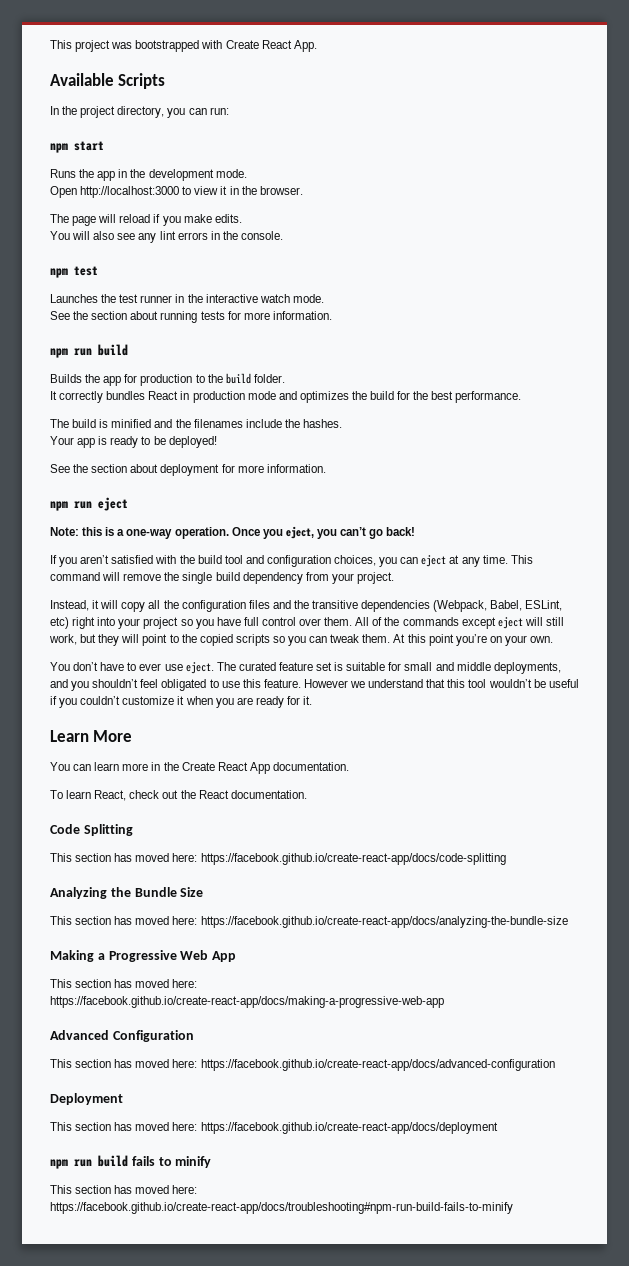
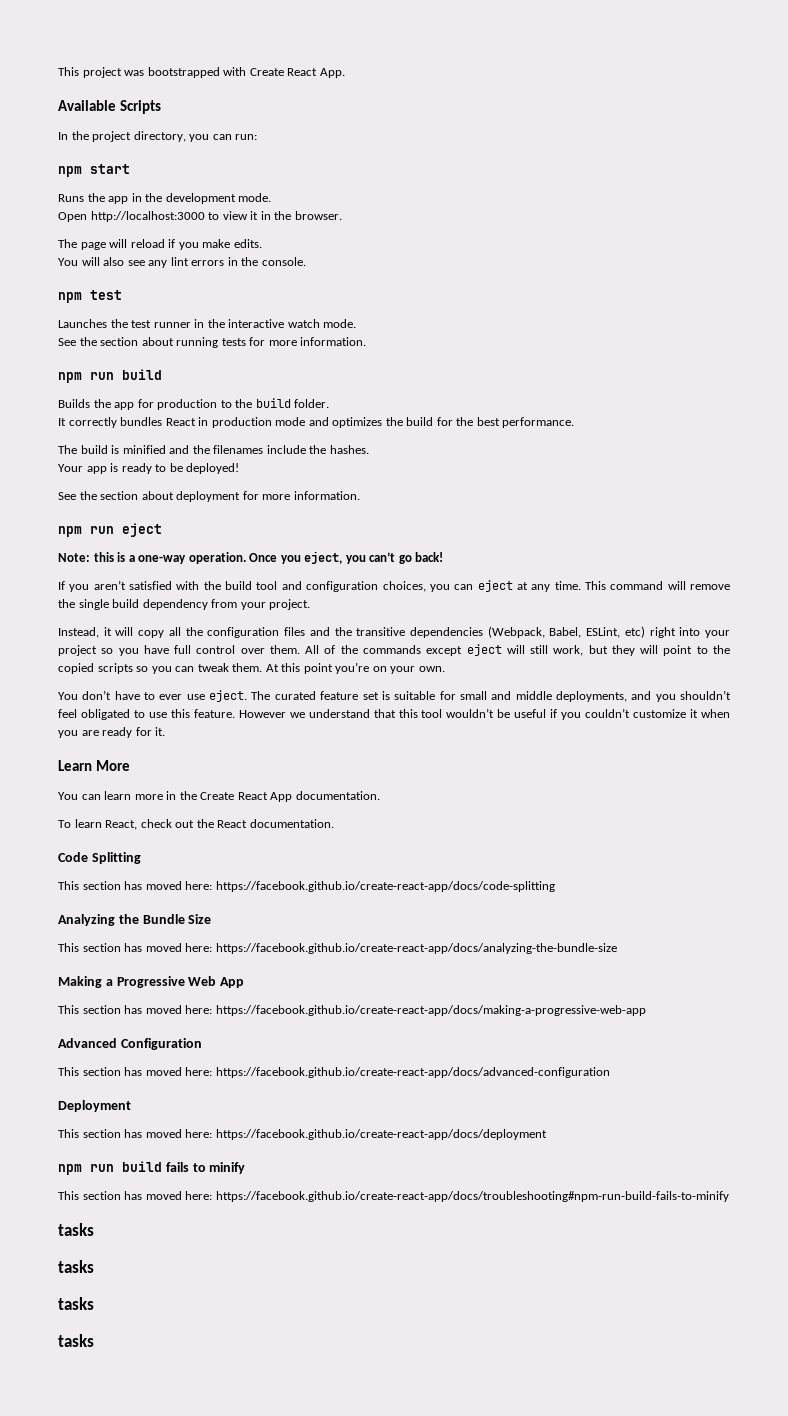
(513, 1208) none -> [58,1223,94,1236] [58,1260,94,1273] [58,1297,94,1310] [58,1334,94,1347] // tasks // tasks // tasks // tasks

